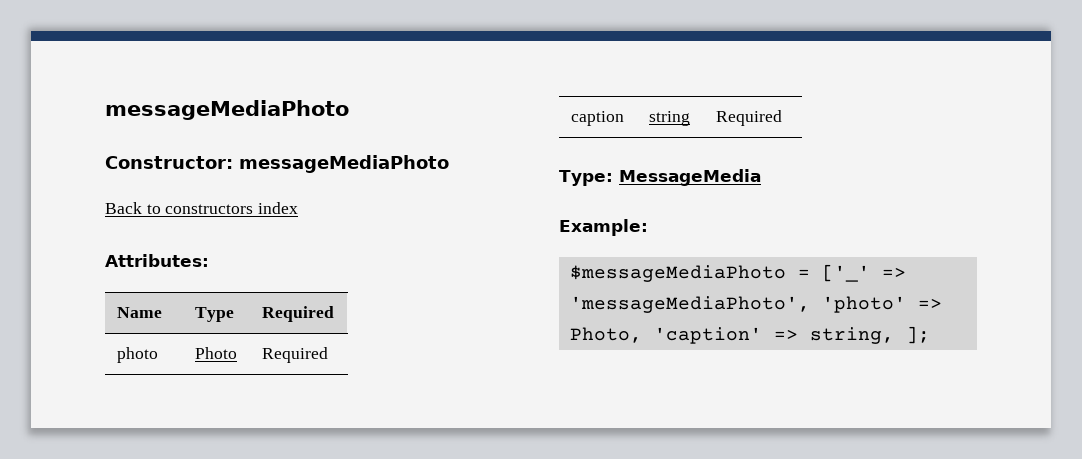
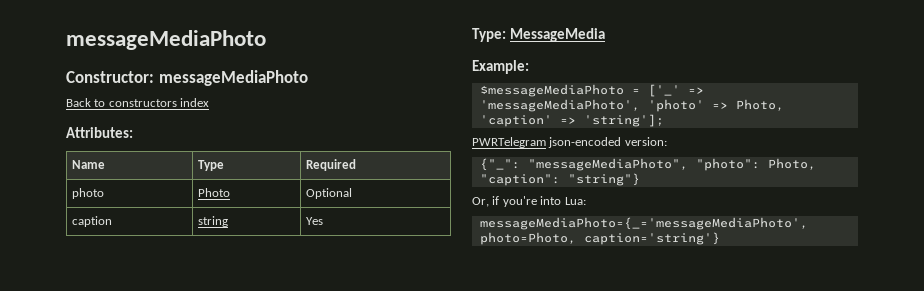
[262,347,329,363] Required -> [306,188,353,199] Optional
[716,110,783,126] Required -> [306,217,324,225] Yes
[809,326,930,344] string, ]; -> [583,114,664,127] [472,137,667,148] [479,158,816,171] [479,173,640,186] [472,196,586,207] [479,217,808,230] [479,232,720,245] 'string']; // PWRTelegram json-encoded version: // {"_": "messageMediaPhoto", "photo": Photo, "caption": "string"} // Or, if you're into Lua: // messageMediaPhoto={_='messageMediaPhoto', photo=Photo, caption='string'}

